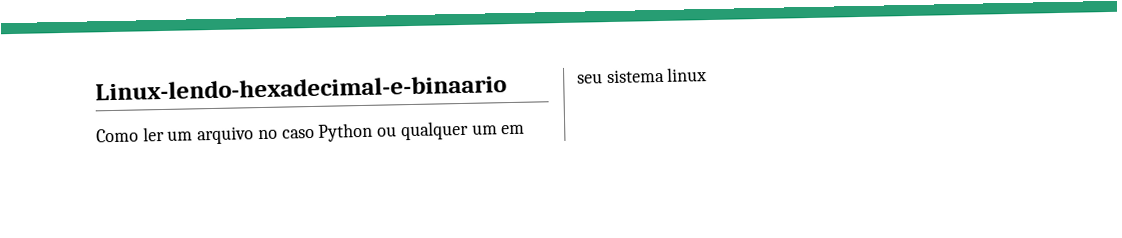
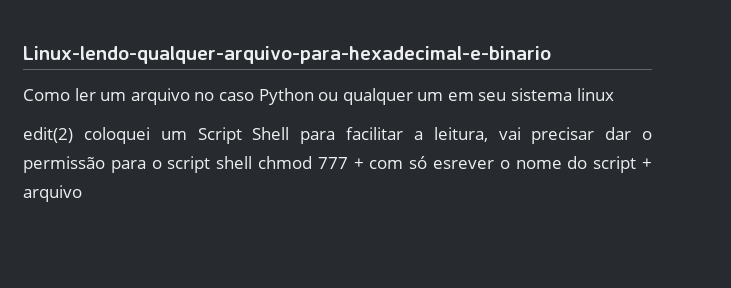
[95,75,507,101] Linux-lendo-hexadecimal-e-binaario -> [23,46,551,64] Linux-lendo-qualquer-arquivo-para-hexadecimal-e-binario
(708, 74) none -> [23,127,652,144] [23,156,652,173] [23,185,82,202] // edit(2) coloquei um Script Shell para facilitar a leitura, vai precisar dar o permissão para o script shell chmod 777 + com só esrever o nome do script + arquivo

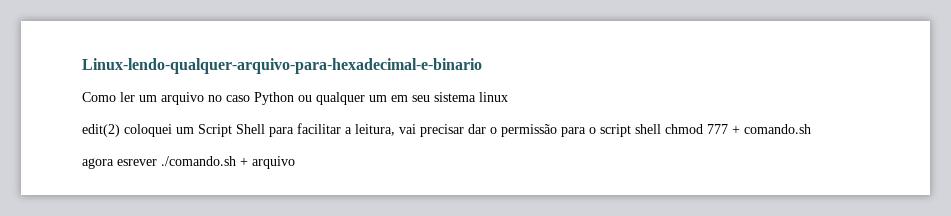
[369,156,637,173] com só esrever o nome do script -> [744,124,811,134] [82,156,236,169] comando.sh // agora esrever ./comando.sh

